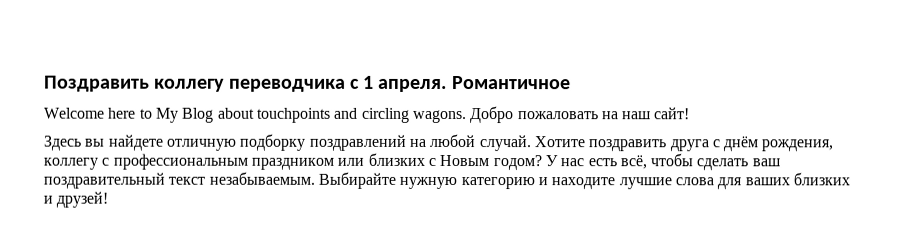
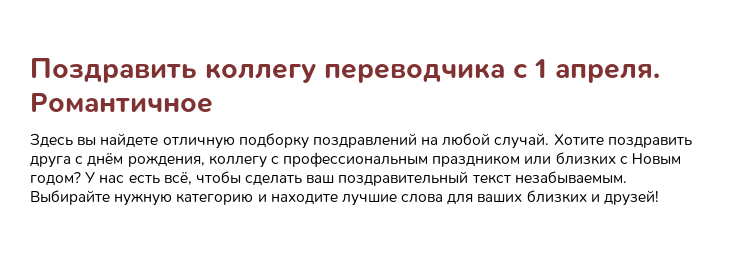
[44,106,691,124] // Welcome here to My Blog about touchpoints and circling wagons. Добро пожаловать на наш сайт! -> (213, 103) none

